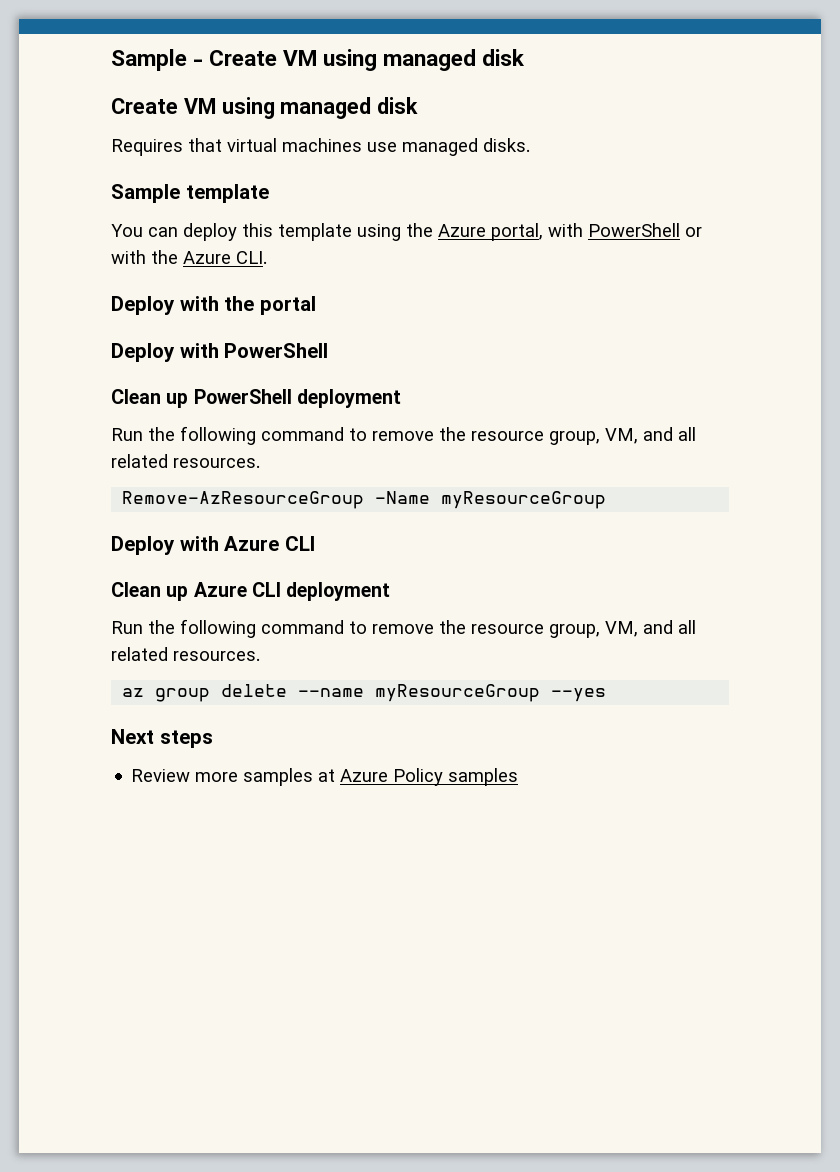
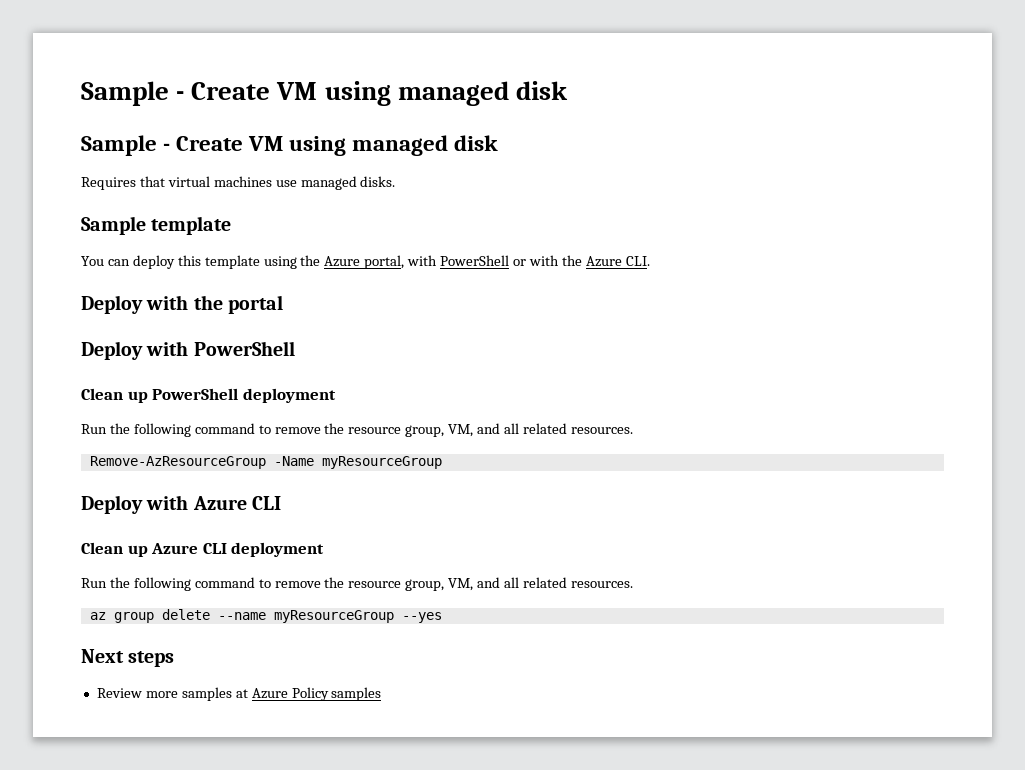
[111,49,526,71] Sample - Create VM using managed disk // -> [81,81,568,106] [81,135,171,156] Sample - Create VM using managed disk // Sample -

